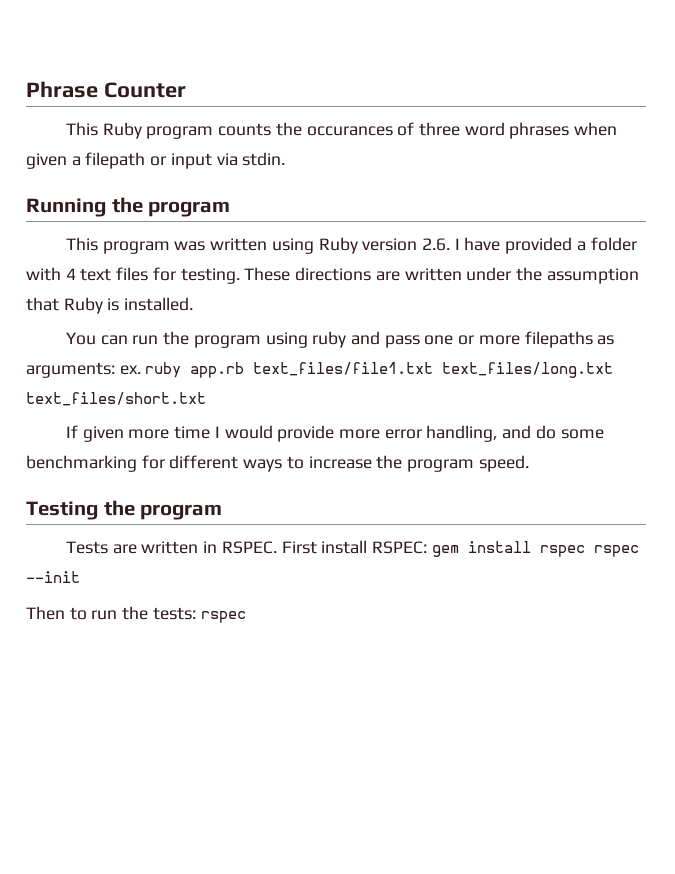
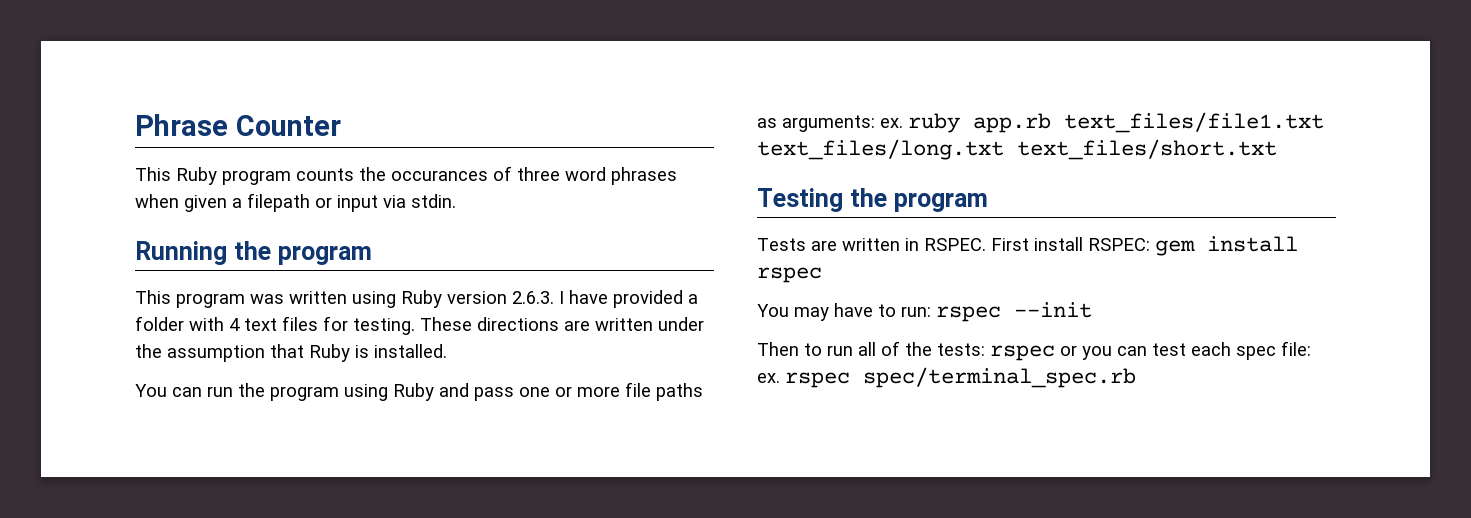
[422,238,451,251] 2.6. -> [512,291,554,304] 2.6.3.
[312,331,347,348] ruby -> [393,383,434,401] Ruby
[524,331,593,348] filepaths -> [625,382,703,401] file paths
[65,425,604,442] [26,455,529,472] // If given more time I would provide more error handling, and do some benchmarking for different ways to increase the program speed. -> (1277, 149) none
(585, 551) none -> [757,303,931,321] // You may have to run:
(118, 615) none -> [858,341,900,356] all of
(246, 617) none -> [1060,341,1311,360] [757,367,1136,388] or you can test each spec file: ex. rspec spec/terminal_spec.rb

